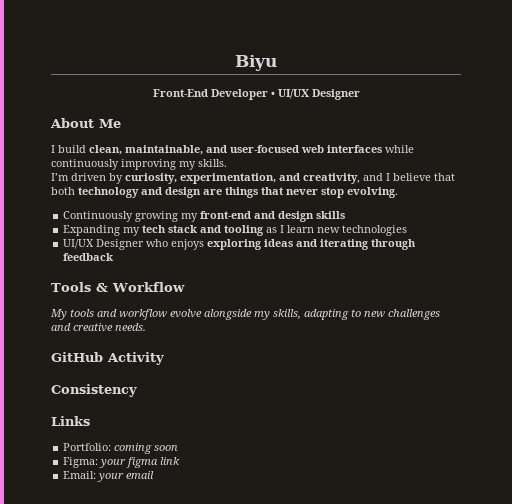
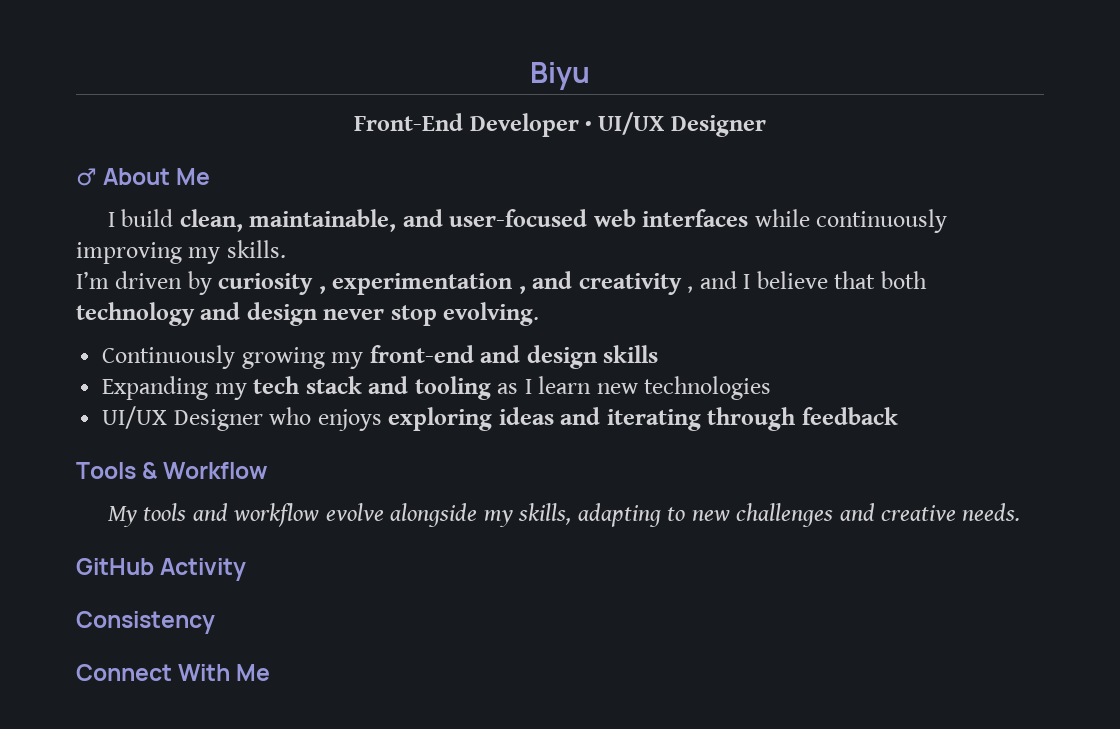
(360, 94) none -> [76,168,97,186] ♂
[125,173,360,184] curiosity, experimentation, and creativity, -> [218,271,694,295] curiosity , experimentation , and creativity ,
[203,187,284,198] are things that -> (317, 314) none
[51,416,90,426] [63,443,179,454] [63,457,181,468] [63,471,155,482] Links // Portfolio: coming soon // Figma: your figma link // Email: your email -> [76,664,271,681] Connect With Me

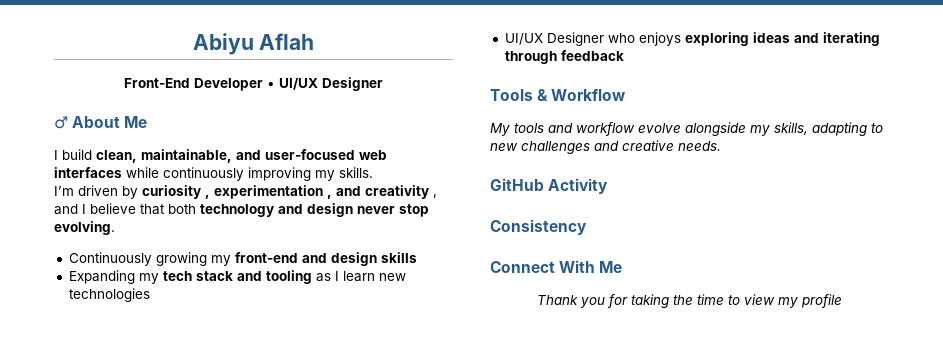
[530,62,590,90] Biyu -> [192,33,315,55] Abiyu Aflah
(271, 672) none -> [537,294,842,308] // Thank you for taking the time to view my profile

